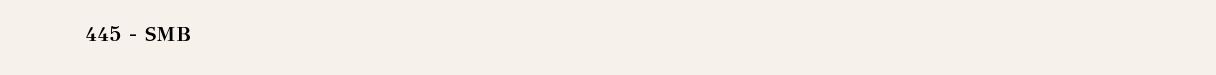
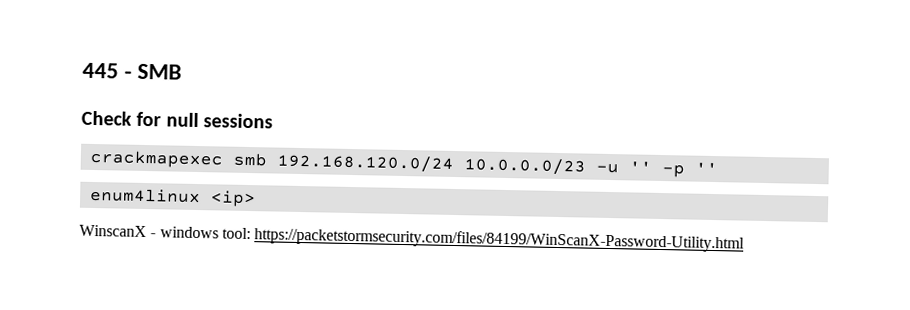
(192, 33) none -> [81,110,274,129] [89,149,718,178] [89,187,256,208] [79,224,746,253] // Check for null sessions // crackmapexec smb 192.168.120.0/24 10.0.0.0/23 -u '' -p '' // enum4linux <ip> // WinscanX - windows tool: https://packetstormsecurity.com/files/84199/WinScanX-Password-Utility.html

